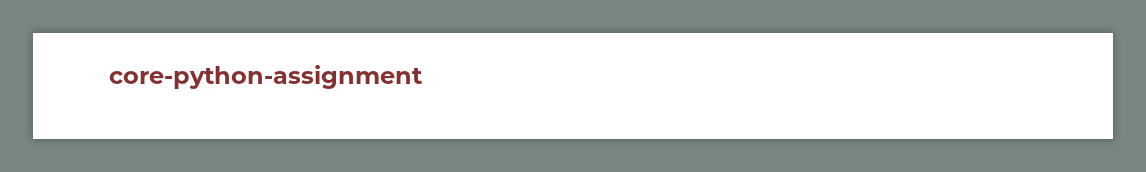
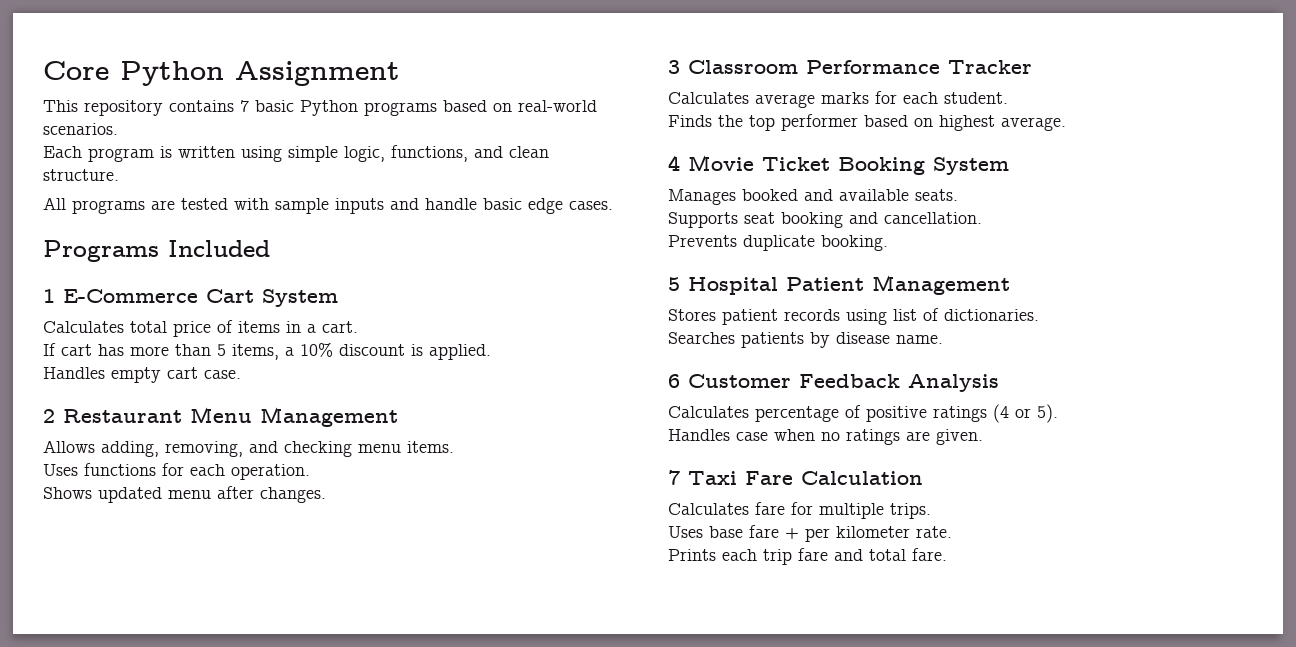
[109,65,423,89] core-python-assignment -> [43,61,400,86] [43,100,597,116] [43,123,118,135] [43,145,549,162] [43,169,119,181] [43,197,613,214] [43,240,270,262] [43,289,338,307] [43,320,358,337] [43,342,491,360] [43,367,241,383] [43,407,398,427] [43,440,454,457] [43,463,310,480] [43,486,326,503] [668,60,1032,74] [668,91,1008,108] [668,114,1066,131] [668,155,1009,175] [668,189,958,205] [668,212,982,228] [668,235,888,251] [668,275,1010,295] [668,308,1039,325] [668,332,943,348] [668,374,999,392] [668,404,1058,423] [668,429,983,445] [668,470,923,485] [668,502,931,519] [668,525,952,542] [668,548,947,565] Core Python Assignment // This repository contains 7 basic Python programs based on real-world scenarios. // Each program is written using simple logic, functions, and clean structure. // All programs are tested with sample inputs and handle basic edge cases. // Programs Included // 1 E-Commerce Cart System // Calculates total price of items in a cart. // If cart has more than 5 items, a 10% discount is applied. // Handles empty cart case. // 2 Restaurant Menu Management // Allows adding, removing, and checking menu items. // Uses functions for each operation. // Shows updated menu after changes. // 3 Classroom Performance Tracker // Calculates average marks for each student. // Finds the top performer based on highest average. // 4 Movie Ticket Booking System // Manages booked and available seats. // Supports seat booking and cancellation. // Prevents duplicate booking. // 5 Hospital Patient Management // Stores patient records using list of dictionaries. // Searches patients by disease name. // 6 Customer Feedback Analysis // Calculates percentage of positive ratings (4 or 5). // Handles case when no ratings are given. // 7 Taxi Fare Calculation // Calculates fare for multiple trips. // Uses base fare + per kilometer rate. // Prints each trip fare and total fare.

